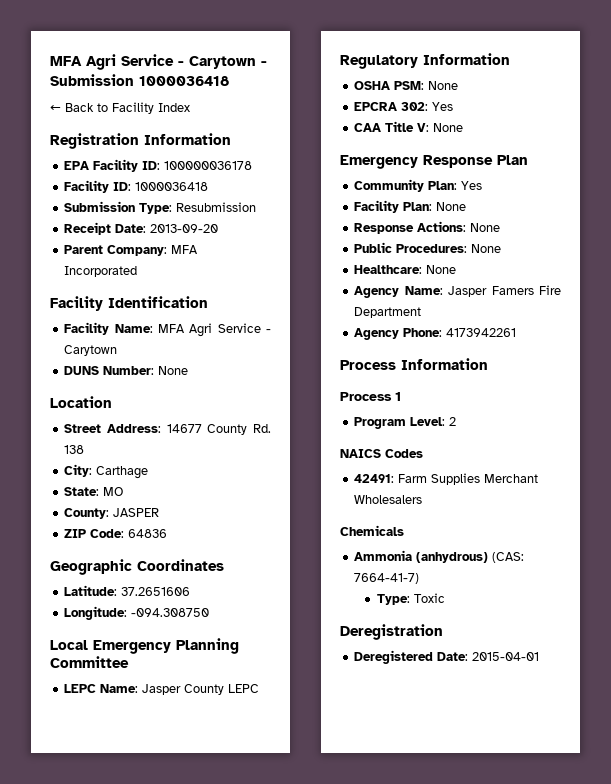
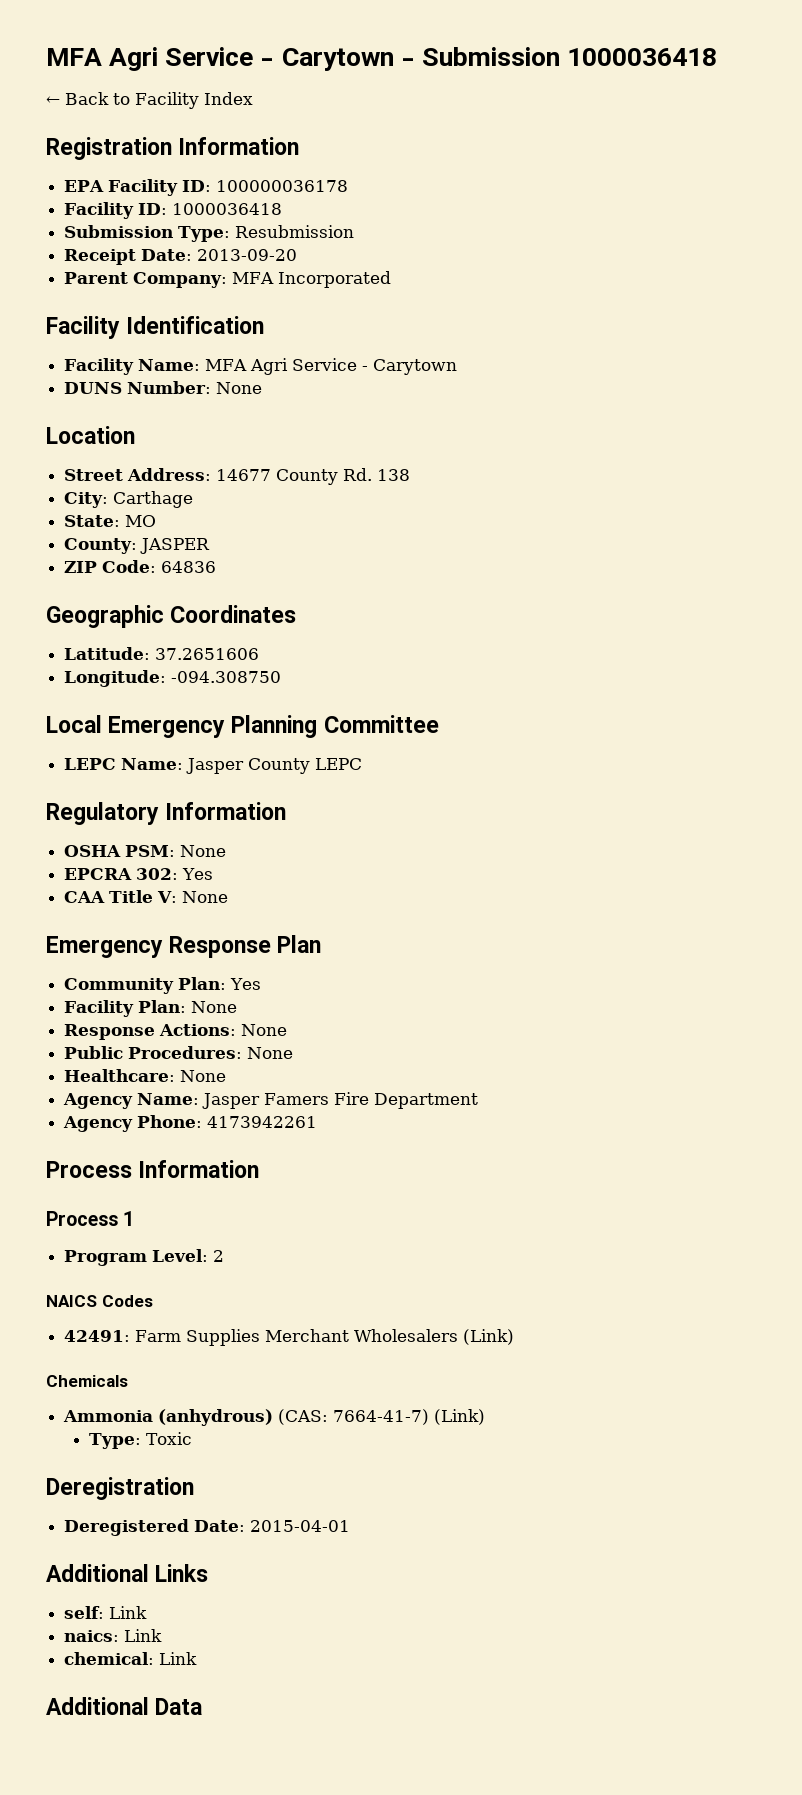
(423, 499) none -> [463,1329,515,1345] (Link)
(420, 578) none -> [434,1409,486,1425] (Link)
(540, 656) none -> [46,1564,209,1582] [64,1606,148,1619] [64,1629,163,1642] [64,1652,198,1665] [46,1697,203,1715] // Additional Links // self: Link // naics: Link // chemical: Link // Additional Data

